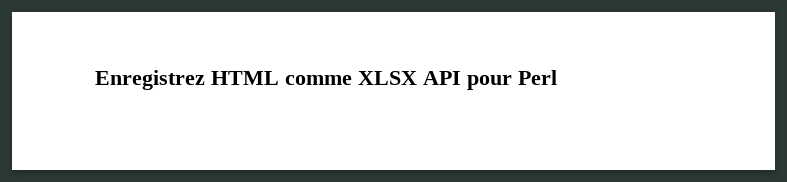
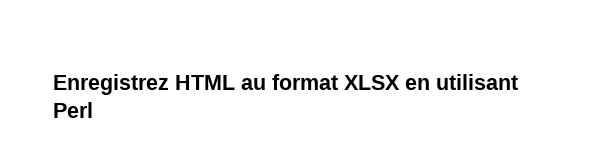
[285,71,512,90] comme XLSX API pour -> [241,74,518,90] au format XLSX en utilisant

